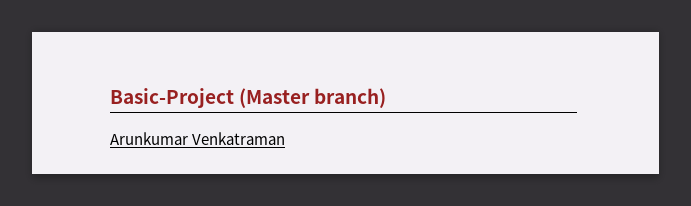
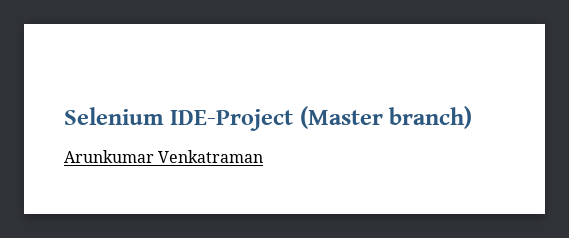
[110,88,234,108] Basic-Project -> [64,107,294,131] Selenium IDE-Project

